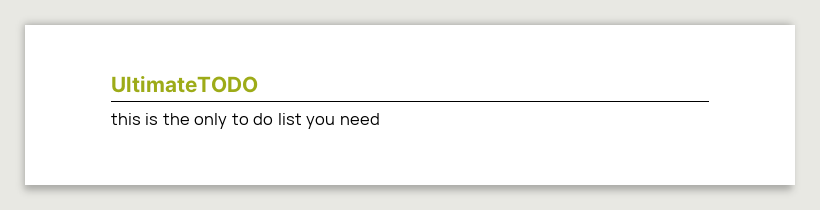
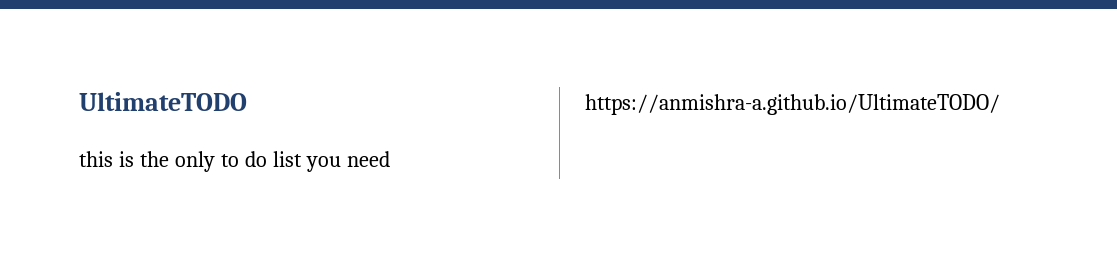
(380, 119) none -> [585,94,1000,115] https://anmishra-a.github.io/UltimateTODO/

